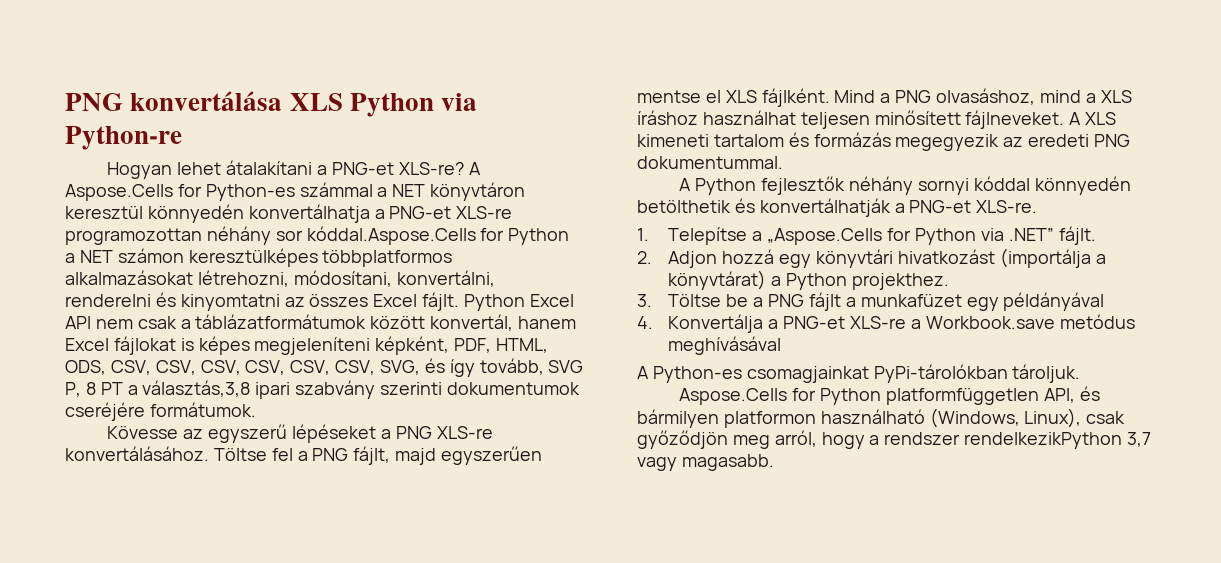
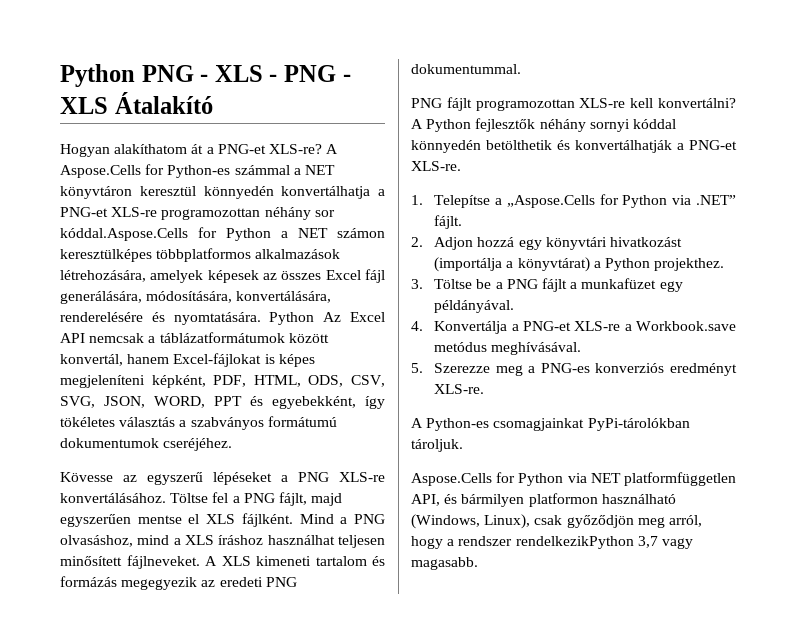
[65,91,478,117] [65,126,182,150] PNG konvertálása XLS Python via Python-re -> [60,64,351,87] [60,92,213,114] Python PNG - XLS - PNG - XLS Átalakító
[177,160,313,175] lehet átalakítani -> [114,144,204,154] alakíthatom át
[65,270,495,287] [65,292,574,311] [65,316,177,329] alkalmazásokat létrehozni, módosítani, konvertálni, renderelni és kinyomtatni az összes Excel fájlt. Python Excel API nem csak -> [255,249,341,259] [60,269,385,283] [60,291,332,304] [60,312,385,325] [60,333,145,343] alkalmazások létrehozására, amelyek képesek az összes Excel fájl generálására, módosítására, konvertálására, renderelésére és nyomtatására. Python Az Excel API nemcsak
[65,336,176,355] Excel fájlokat -> [173,353,262,367] Excel-fájlokat
[155,358,584,377] [65,380,580,399] [65,402,256,421] CSV, CSV, CSV, CSV, CSV, SVG, és így tovább, SVG P, 8 PT a választás,3,8 ipari szabvány szerinti dokumentumok cseréjére formátumok. -> [60,396,385,409] [60,416,337,430] [60,438,233,451] SVG, JSON, WORD, PPT és egyebekként, így tökéletes választás a szabványos formátumú dokumentumok cseréjéhez.
(783, 162) none -> [411,97,736,111] PNG fájlt programozottan XLS-re kell konvertálni?
[1003,292,1105,311] példányával -> [434,300,515,313] példányával.
[668,336,782,355] meghívásával -> [491,342,582,355] [411,363,737,376] [434,384,485,394] meghívásával. // 5. Szerezze meg a PNG-es konverziós eredményt XLS-re.
(882, 396) none -> [567,473,621,483] via NET

